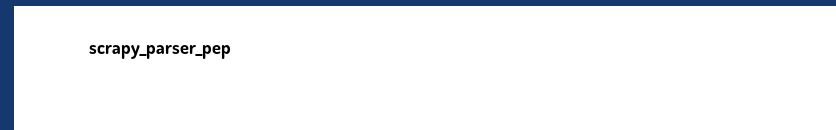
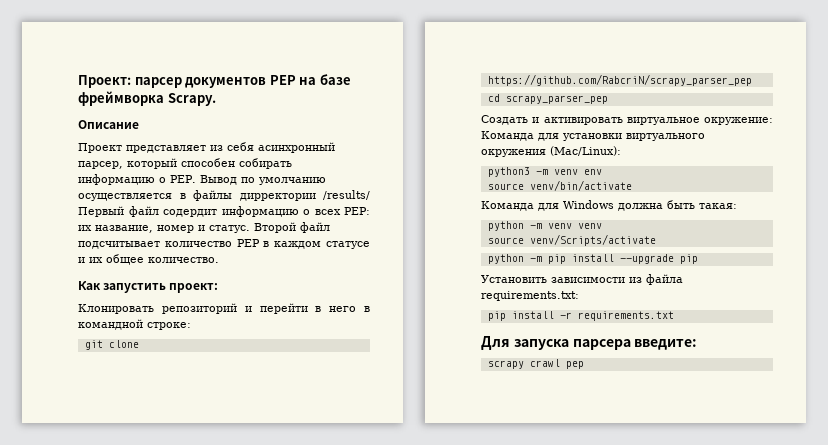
[89,45,231,59] scrapy_parser_pep -> [78,74,351,88] [78,91,216,106] [78,120,139,129] [78,142,335,153] [78,158,292,169] [78,174,326,185] [78,190,370,201] [78,206,370,217] [78,222,330,233] [78,239,371,249] [78,254,219,265] [78,281,219,293] [78,303,370,314] [78,319,191,330] [84,340,139,350] [487,74,752,86] [487,94,608,104] [481,115,773,125] [481,131,705,141] [481,146,621,157] [487,167,602,177] [487,180,632,191] [481,200,737,211] [487,221,602,231] [487,234,656,246] [487,254,698,264] [481,274,683,285] [481,291,579,301] [487,311,674,321] [481,336,698,350] [487,359,584,369] Проект: парсер документов PEP на базе фреймворка Scrapy. // Описание // Проект представляет из себя асинхронный парсер, который способен собирать информацию о PEP. Вывод по умолчанию осуществляется в файлы дирректории /results/ Первый файл содердит информацию о всех PEP: их название, номер и статус. Второй файл подсчитывает количество PEP в каждом статусе и их общее количество. // Как запустить проект: // Клонировать репозиторий и перейти в него в командной строке: // git clone https://github.com/RabcriN/scrapy_parser_pep // cd scrapy_parser_pep // Cоздать и активировать виртуальное окружение: Команда для установки виртуального окружения (Mac/Linux): // python3 -m venv env // source venv/bin/activate // Команда для Windows должна быть такая: // python -m venv venv // source venv/Scripts/activate // python -m pip install --upgrade pip // Установить зависимости из файла requirements.txt: // pip install -r requirements.txt // Для запуска парсера введите: // scrapy crawl pep

